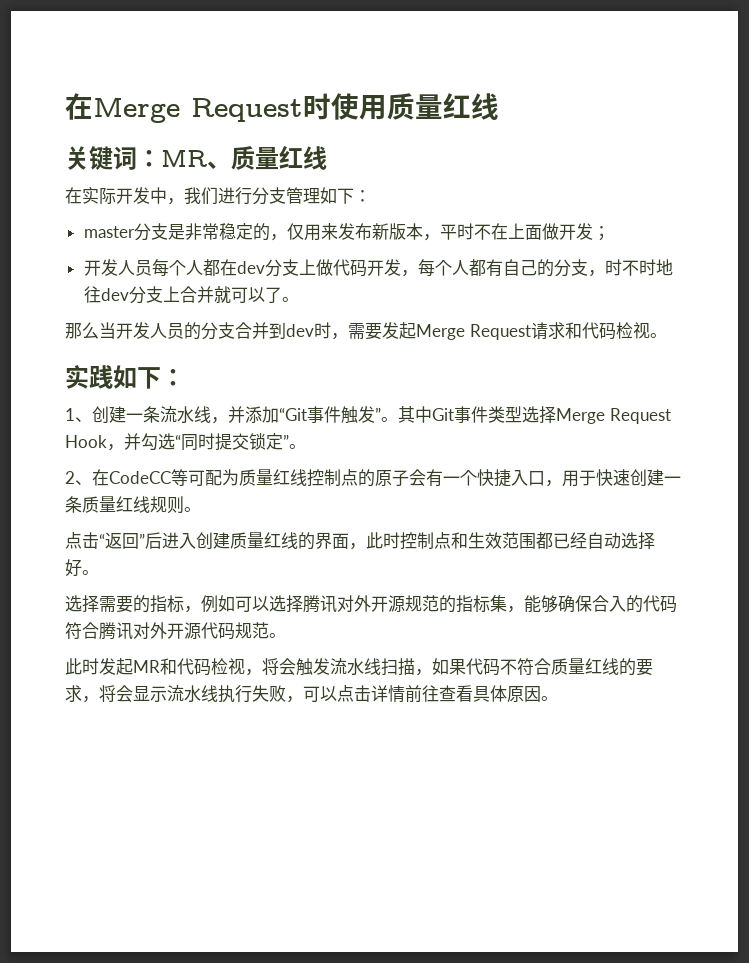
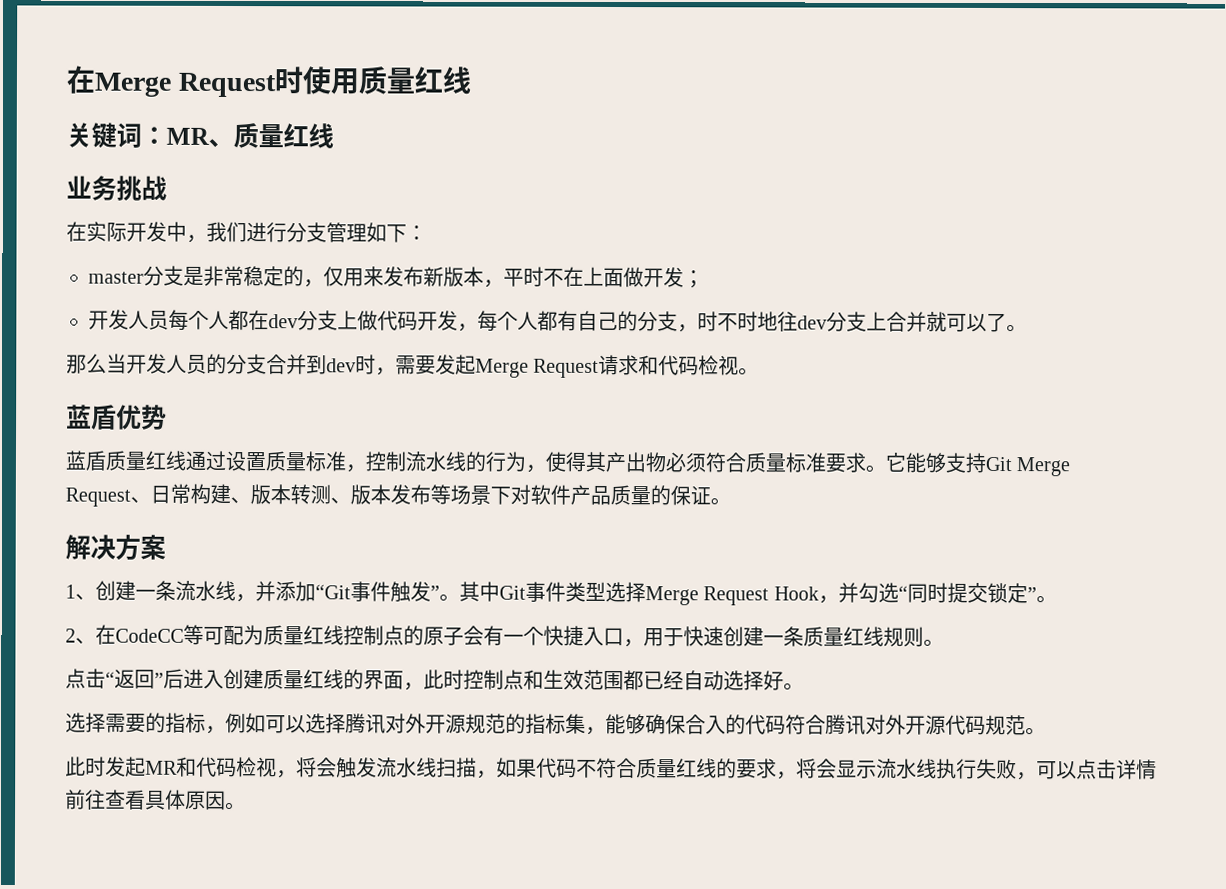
(327, 158) none -> [66,175,167,201] // 业务挑战
[65,365,185,389] 实践如下： -> [66,404,167,430] [65,450,1071,477] [65,483,731,507] [65,534,166,561] 蓝盾优势 // 蓝盾质量红线通过设置质量标准，控制流水线的行为，使得其产出物必须符合质量标准要求。它能够支持Git Merge Request、日常构建、版本转测、版本发布等场景下对软件产品质量的保证。 // 解决方案

